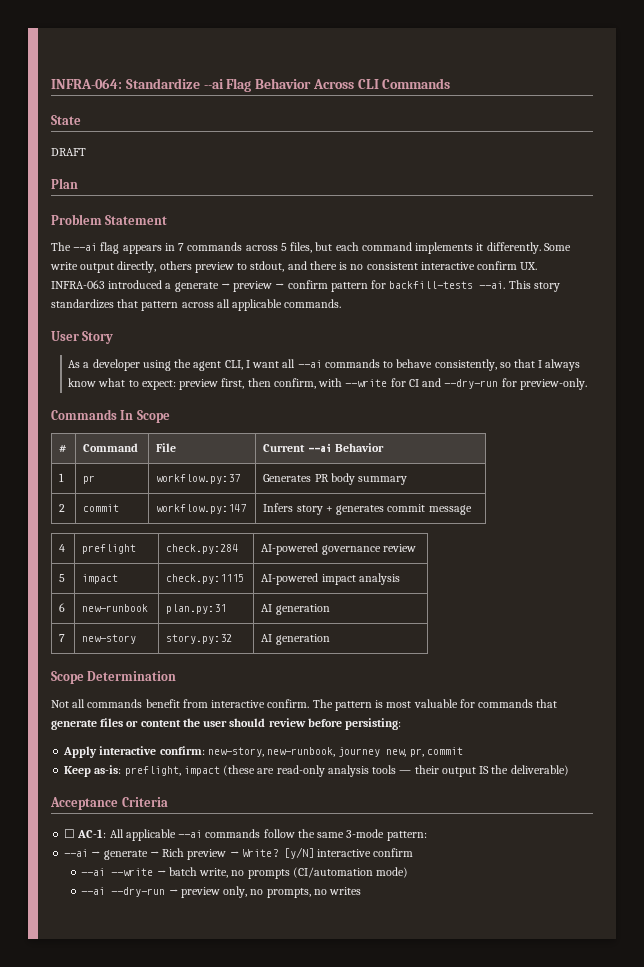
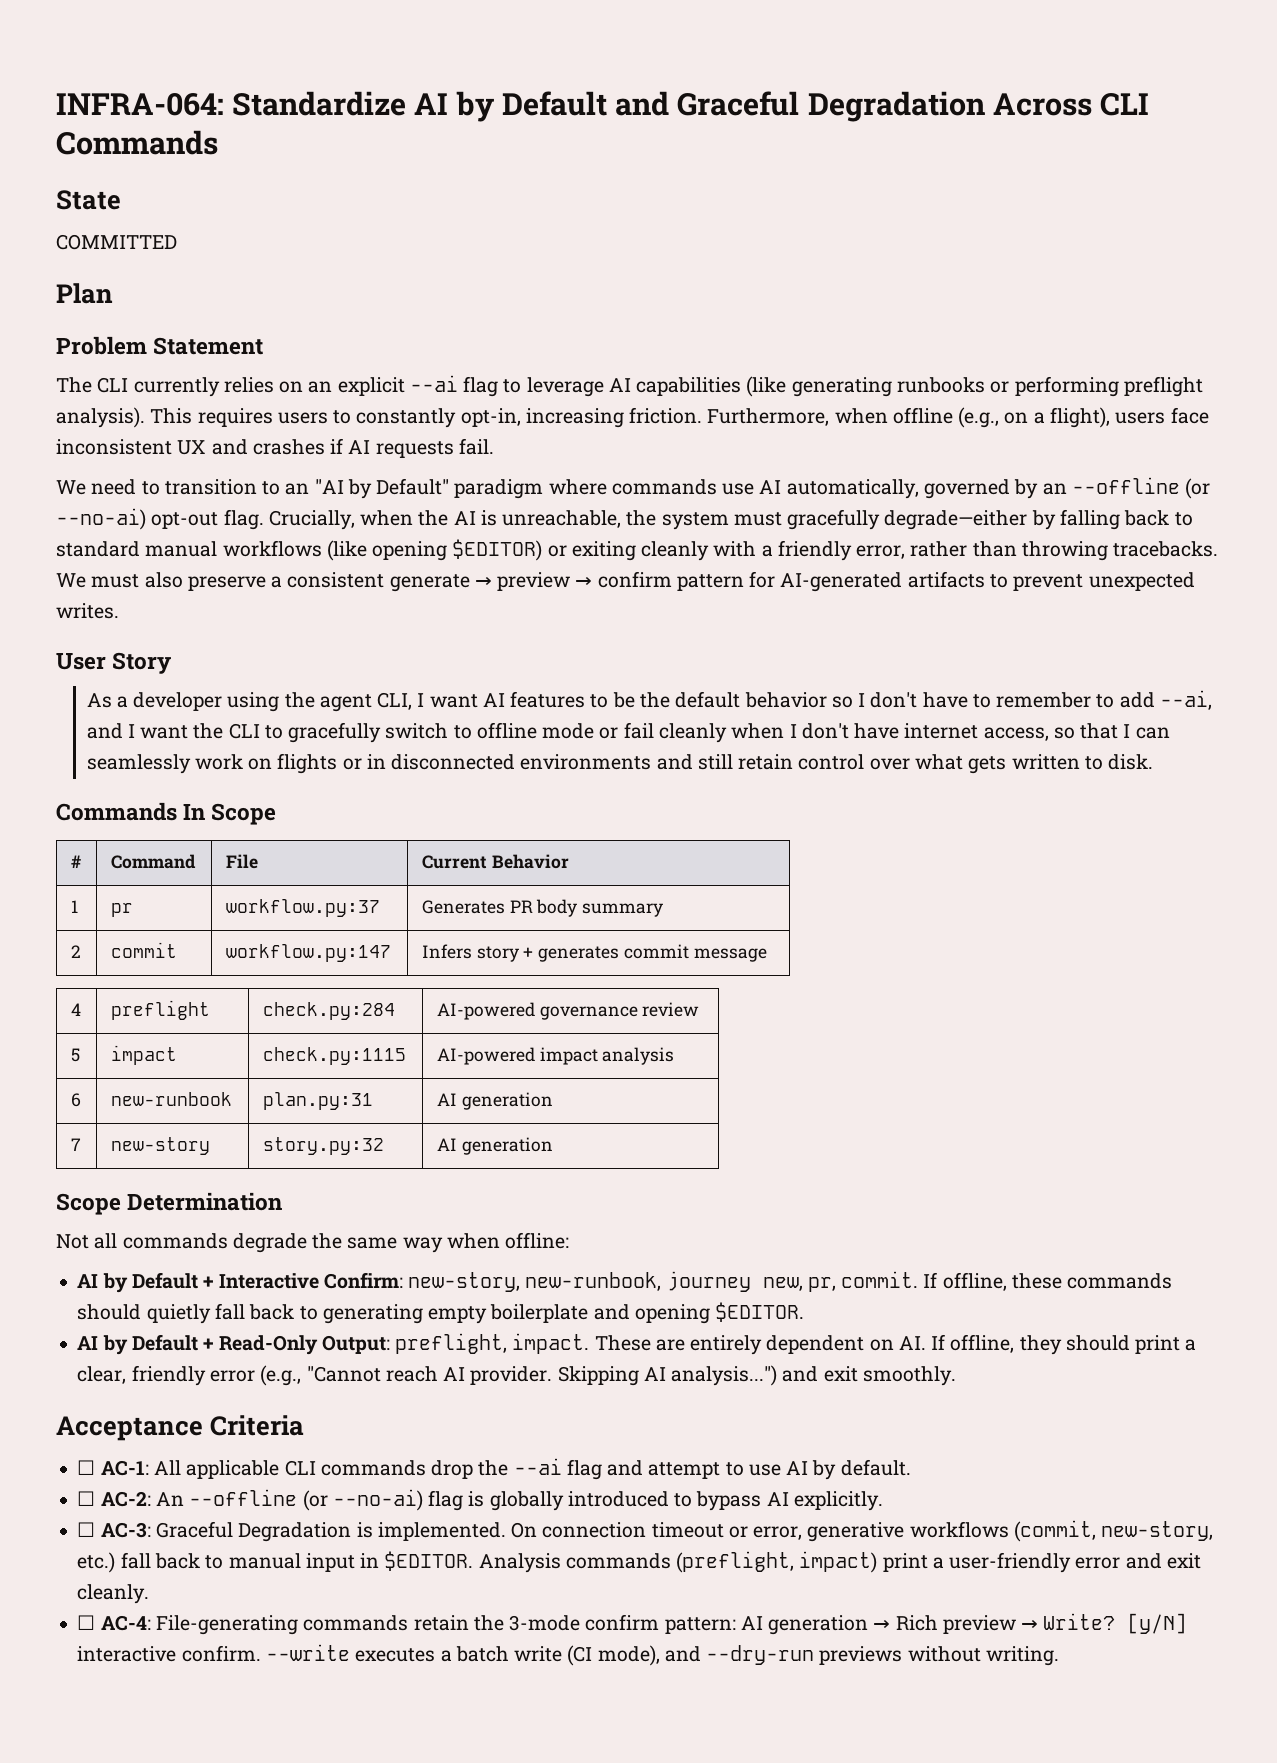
[203,78,312,92] --ai Flag Behavior -> [414,91,985,122] AI by Default and Graceful Degradation
[51,148,86,156] DRAFT -> [56,234,177,250] COMMITTED
[73,242,571,254] [50,261,538,273] [51,280,172,289] --ai flag appears in 7 commands across 5 files, but each command implements it differently. Some write output directly, others preview to stdout, and there is no consistent interactive confirm UX. INFRA-063 introduced a -> [97,375,1203,397] [56,407,1209,428] [56,438,494,458] [56,477,1211,499] [56,508,1193,530] [56,539,1219,561] [56,572,385,591] CLI currently relies on an explicit --ai flag to leverage AI capabilities (like generating runbooks or performing preflight analysis). This requires users to constantly opt-in, increasing friction. Furthermore, when offline (e.g., on a flight), users face inconsistent UX and crashes if AI requests fail. // We need to transition to an "AI by Default" paradigm where commands use AI automatically, governed by an --offline (or --no-ai) opt-out flag. Crucially, when the AI is unreachable, the system must gracefully degrade—either by falling back to standard manual workflows (like opening $EDITOR) or exiting cleanly with a friendly error, rather than throwing tracebacks. We must also preserve a consistent
[389,280,560,292] [51,299,342,311] backfill-tests --ai. This story standardizes that pattern across all applicable commands. -> [780,571,1195,592] [56,603,119,619] AI-generated artifacts to prevent unexpected writes.
[282,359,581,371] [68,378,587,390] all --ai commands to behave consistently, so that I always know what to expect: preview first, then confirm, with --write for CI and --dry-run for preview-only. -> [482,690,1212,710] [86,722,1170,743] [86,753,1154,774] AI features to be the default behavior so I don't have to remember to add --ai, and I want the CLI to gracefully switch to offline mode or fail cleanly when I don't have internet access, so that I can seamlessly work on flights or in disconnected environments and still retain control over what gets written to disk.
[307,443,332,452] --ai -> (487, 862) none
[145,699,558,711] [51,718,402,730] [63,746,205,758] benefit from interactive confirm. The pattern is most valuable for commands that generate files or content the user should review before persisting: // Apply interactive confirm: -> [232,1232,570,1253] [77,1272,403,1293] degrade the same way when offline: // AI by Default + Interactive Confirm:
[426,747,463,755] [64,765,569,777] commit // Keep as-is: preflight, impact (these are read-only analysis tools — their output IS the deliverable) -> [841,1271,1173,1291] [77,1302,805,1324] [77,1333,1197,1355] [77,1365,956,1386] commit. If offline, these commands should quietly fall back to generating empty boilerplate and opening $EDITOR. // AI by Default + Read-Only Output: preflight, impact. These are entirely dependent on AI. If offline, they should print a clear, friendly error (e.g., "Cannot reach AI provider. Skipping AI analysis...") and exit smoothly.
[178,829,427,841] [64,849,148,860] --ai commands follow the same 3-mode pattern: // --ai → generate -> [284,1458,911,1480] [77,1489,883,1511] [77,1520,1214,1542] [77,1551,1201,1573] [77,1584,150,1604] [77,1614,869,1635] CLI commands drop the --ai flag and attempt to use AI by default. // ☐ AC-2: An --offline (or --no-ai) flag is globally introduced to bypass AI explicitly. // ☐ AC-3: Graceful Degradation is implemented. On connection timeout or error, generative workflows (commit, new-story, etc.) fall back to manual input in $EDITOR. Analysis commands (preflight, impact) print a user-friendly error and exit cleanly. // ☐ AC-4: File-generating commands retain the 3-mode confirm pattern: AI generation
[373,848,414,857] [81,867,409,879] [81,886,362,898] confirm // --ai --write → batch write, no prompts (CI/automation mode) // --ai --dry-run → preview only, no prompts, no writes -> [181,1644,1059,1666] confirm. --write executes a batch write (CI mode), and --dry-run previews without writing.

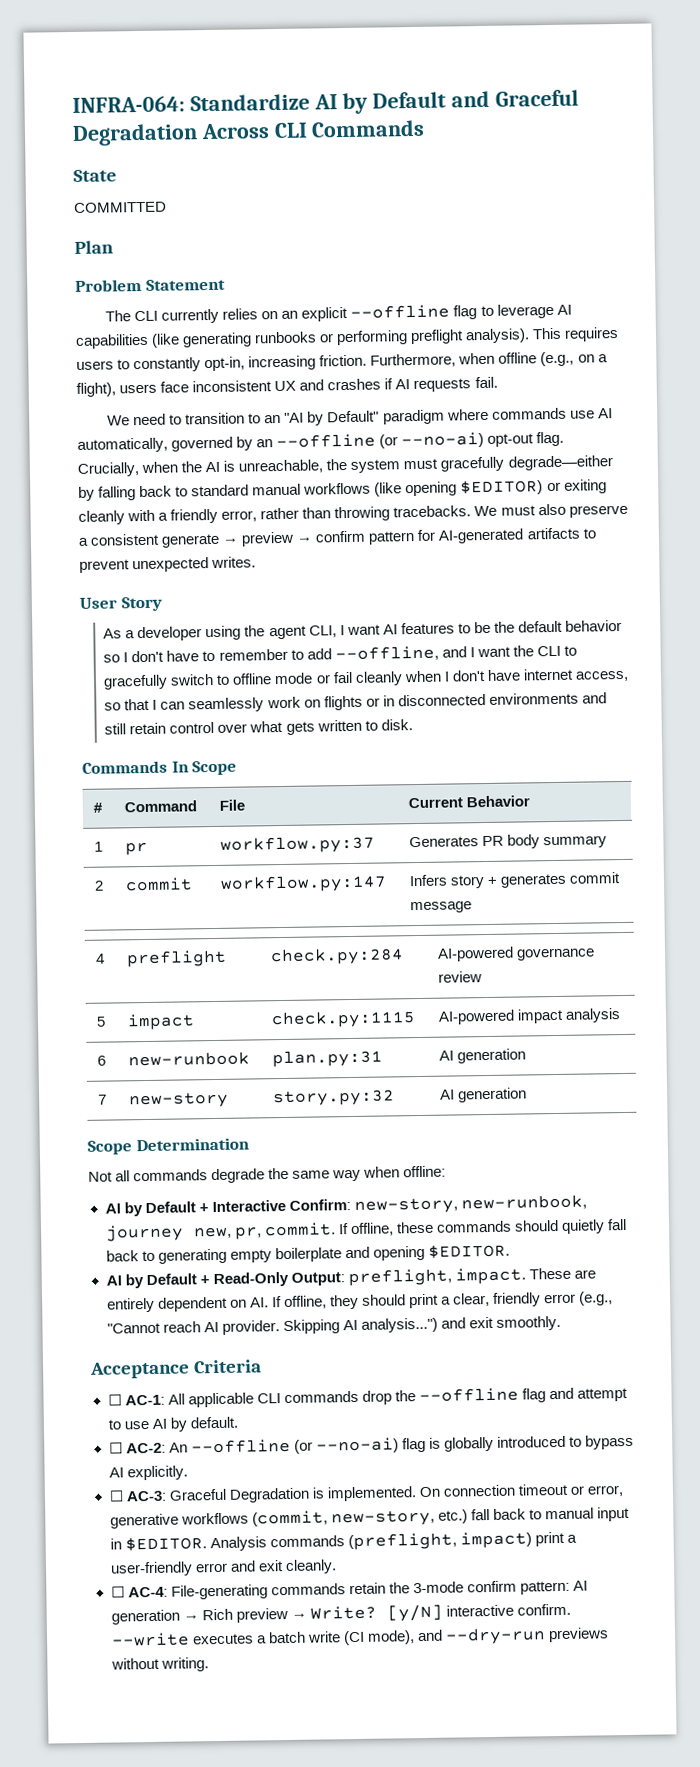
[409,375,458,392] --ai -> [350,304,451,319] --offline
[1159,690,1212,710] --ai, -> [334,645,439,662] --offline,
[513,1458,562,1475] --ai -> [418,1387,519,1403] --offline

